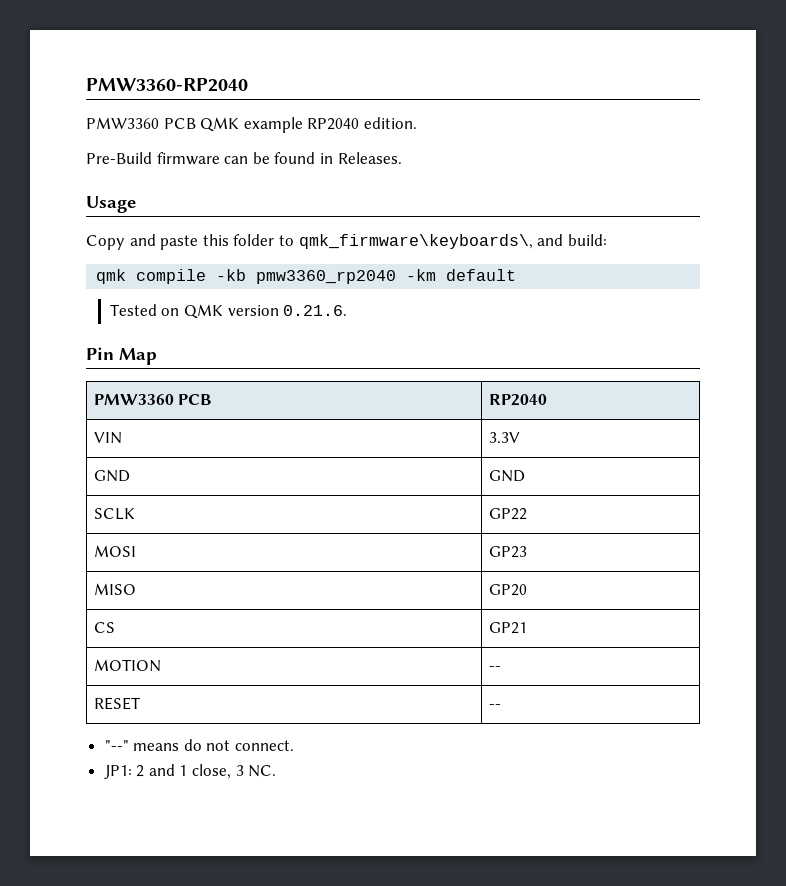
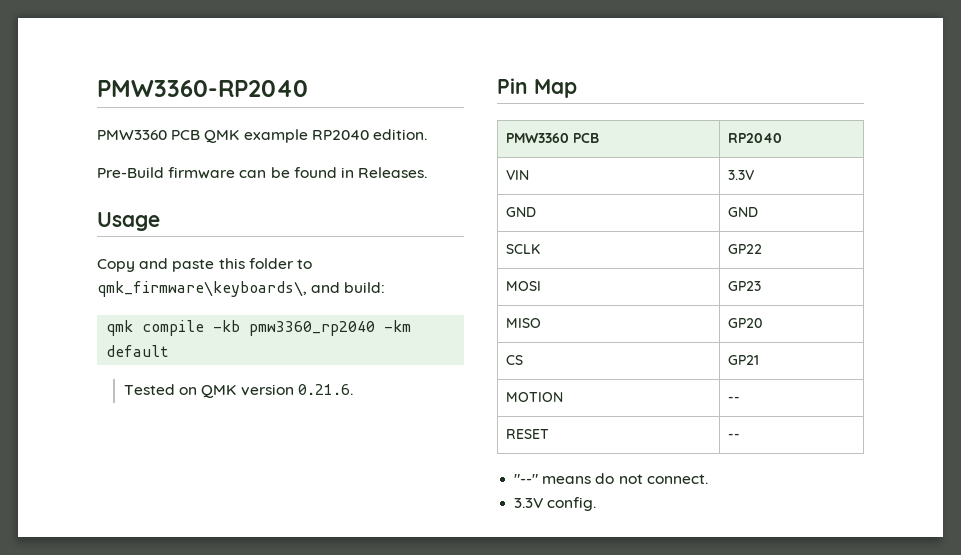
[103,764,277,779] JP1: 2 and 1 close, 3 NC. -> [514,497,597,511] 3.3V config.

